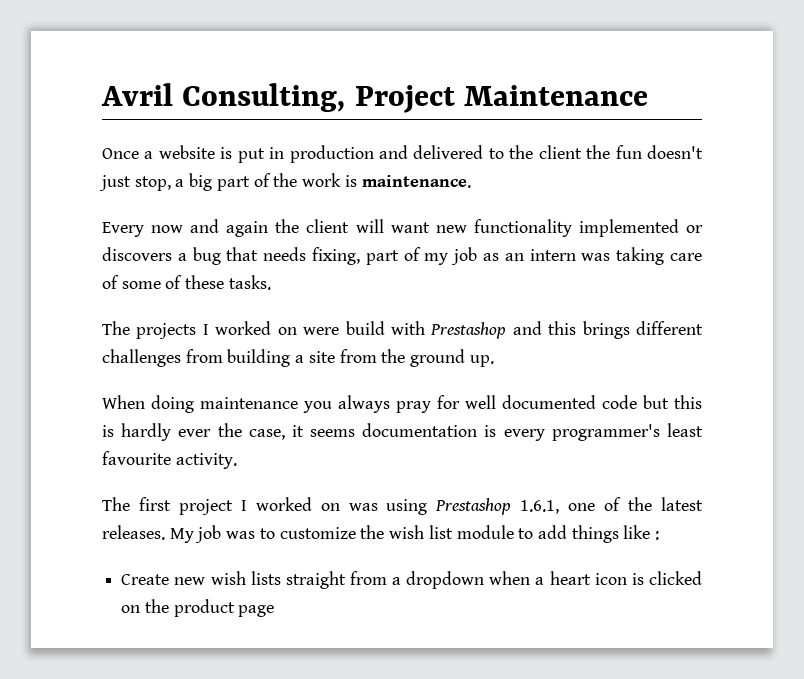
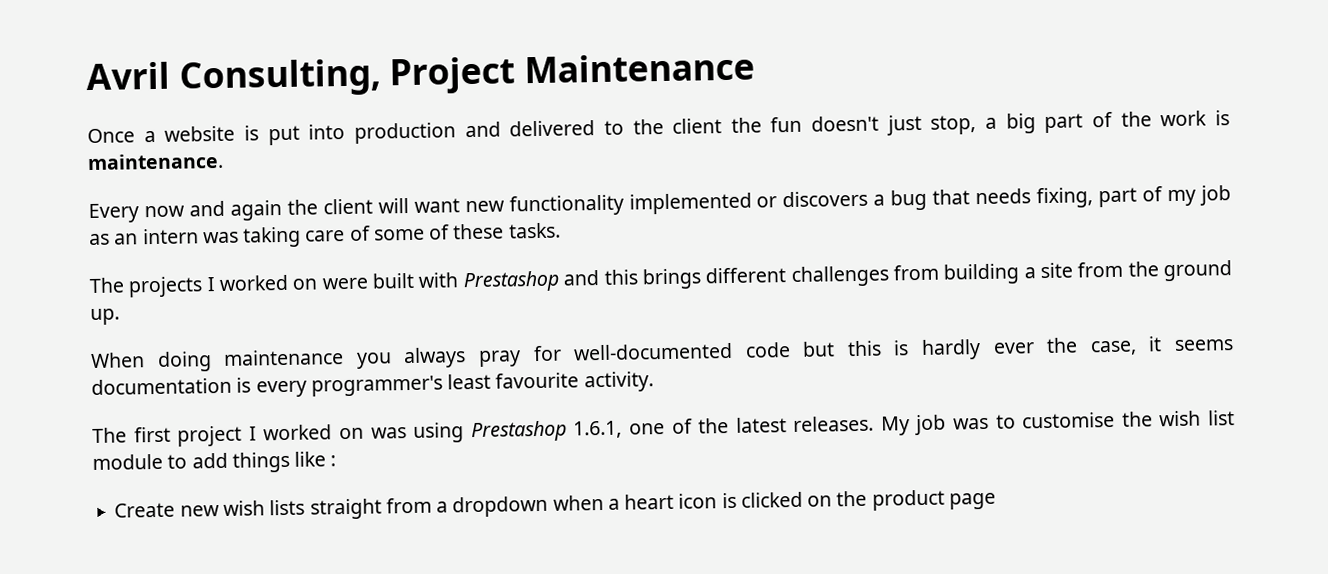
[269,147,285,159] in -> [308,123,346,140] into
[345,321,385,335] build -> [372,272,415,289] built
[465,395,596,409] well documented -> [573,342,734,361] well-documented
[279,527,356,539] customize -> [1022,411,1116,429] customise

